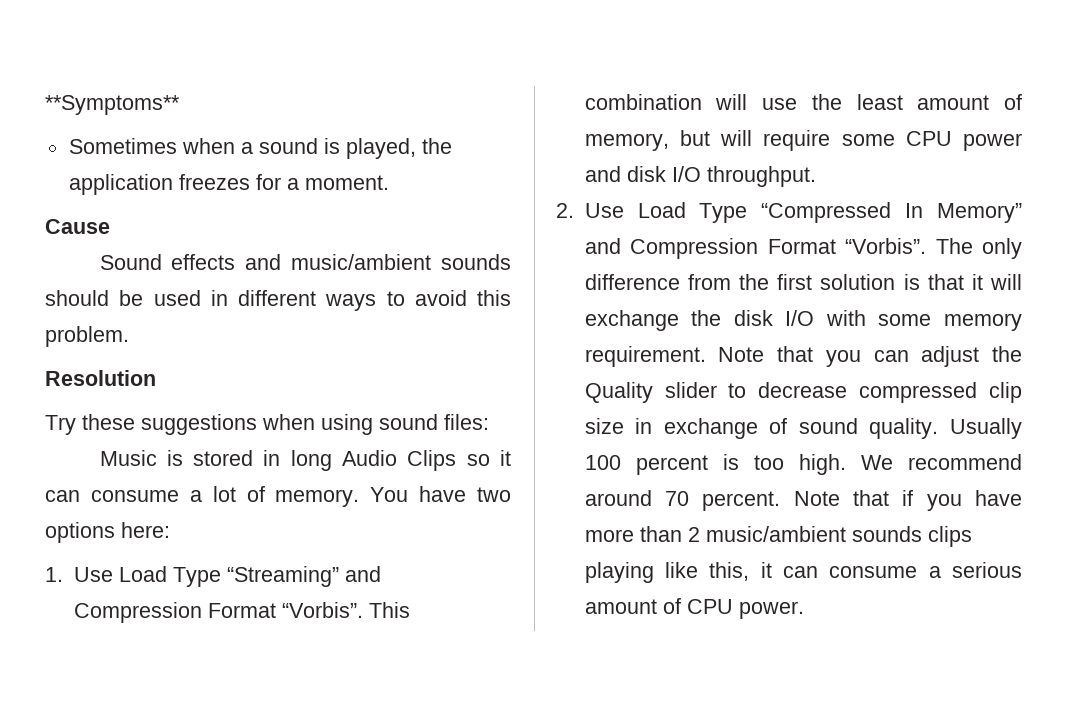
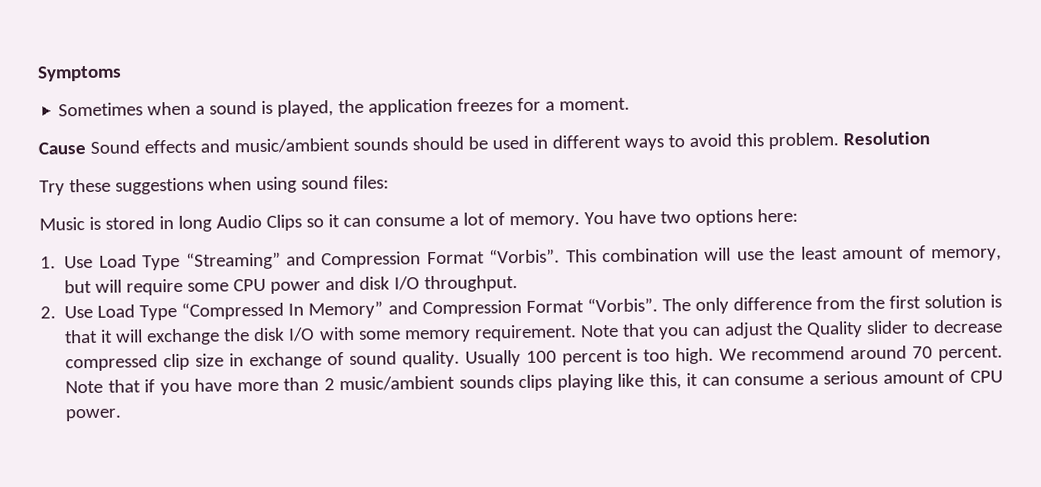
[45,95,180,115] **Symptoms** -> [37,65,122,82] Symptoms
(110, 226) // -> (86, 148) none
(129, 336) // -> (839, 141) none

